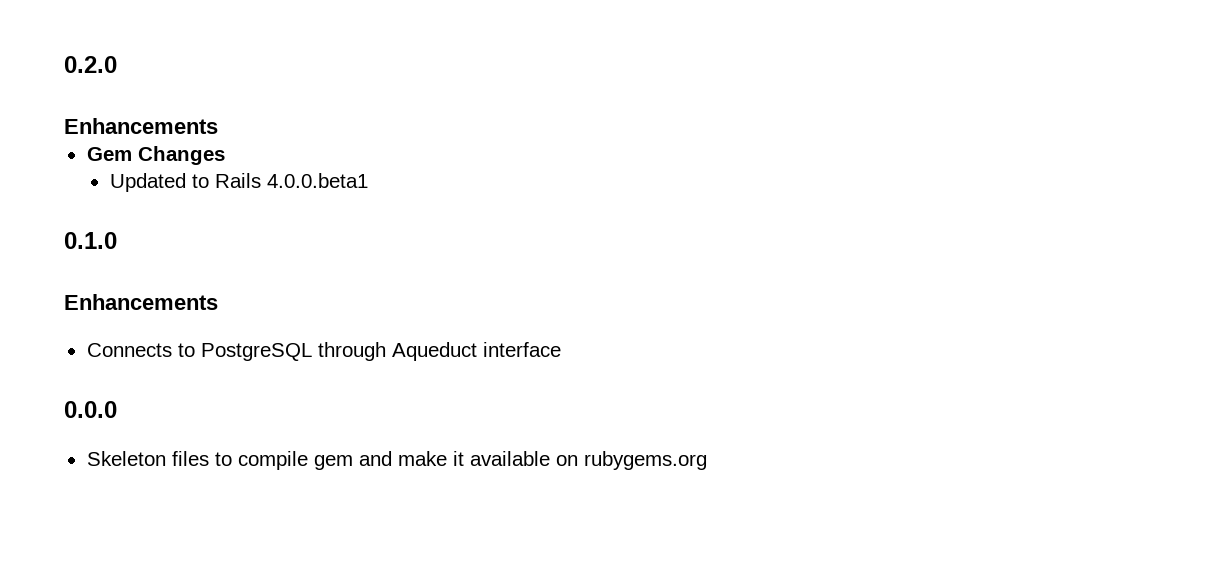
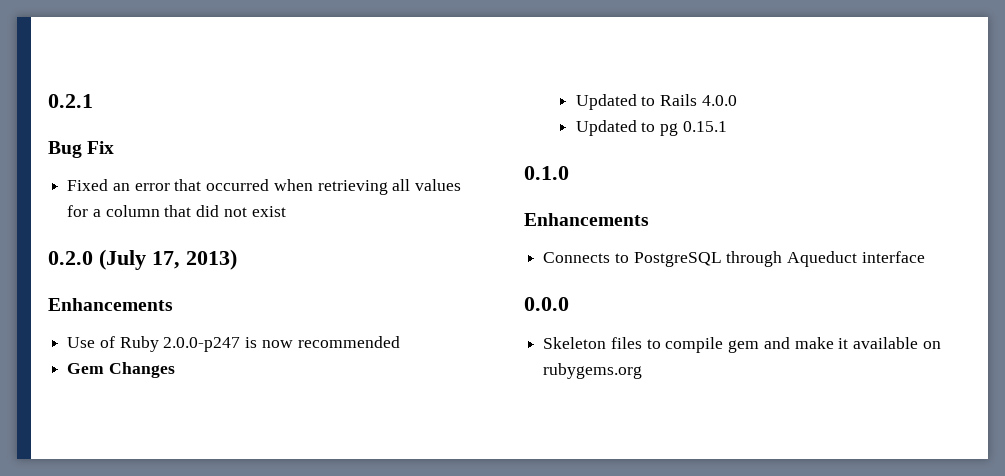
[64,56,117,73] [64,118,218,134] 0.2.0 // Enhancements -> [48,94,93,108] [48,141,115,158] [67,179,462,195] [67,205,286,217] [48,249,237,270] [48,298,173,311] [67,336,400,352] 0.2.1 // Bug Fix // Fixed an error that occurred when retrieving all values for a column that did not exist // 0.2.0 (July 17, 2013) // Enhancements // Use of Ruby 2.0.0-p247 is now recommended
[266,173,368,188] 4.0.0.beta1 -> [701,95,737,106] [575,120,727,136] 4.0.0 // Updated to pg 0.15.1

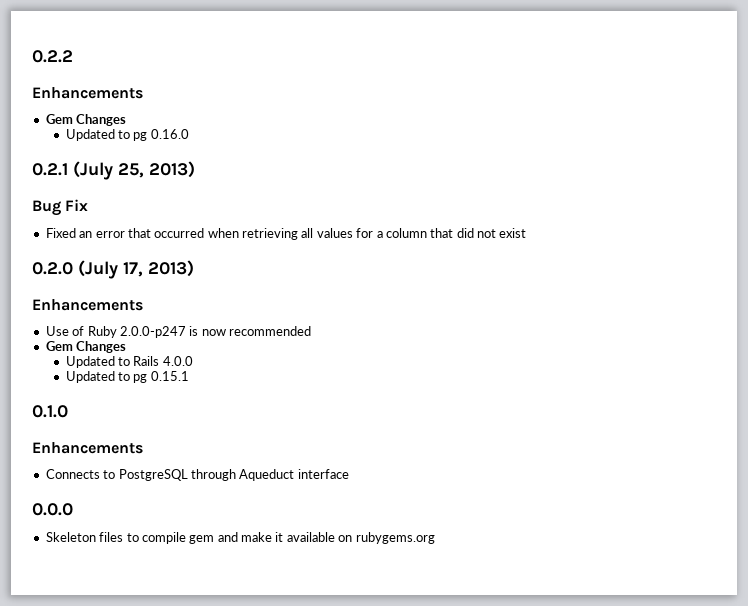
[48,94,93,108] 0.2.1 -> [32,50,73,63] [32,87,143,99] [45,114,127,126] [65,129,189,141] [32,161,195,180] 0.2.2 // Enhancements // Gem Changes // Updated to pg 0.16.0 // 0.2.1 (July 25, 2013)

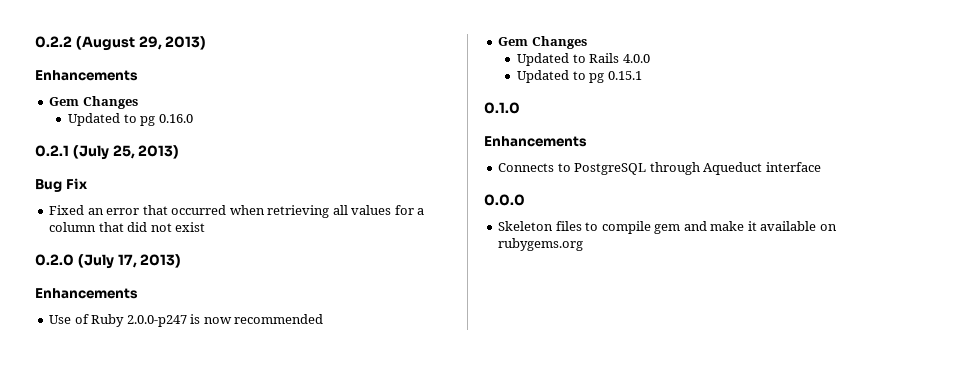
(73, 56) none -> [75,36,207,51] (August 29, 2013)

